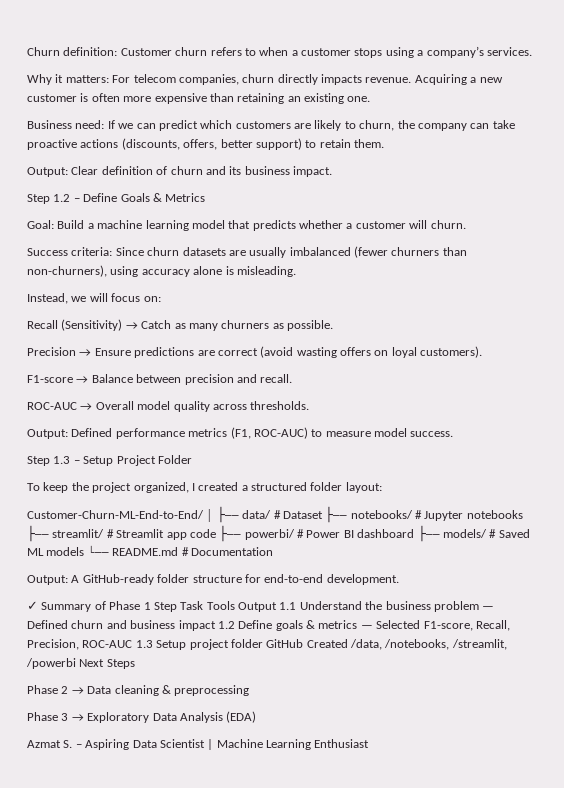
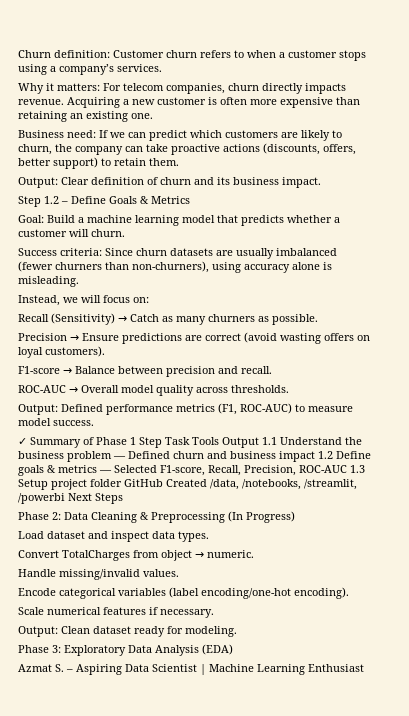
[27,455,192,466] [27,482,382,493] [27,506,523,523] [27,525,530,542] [27,545,273,556] [27,574,399,585] // Step 1.3 – Setup Project Folder // To keep the project organized, I created a structured folder layout: // Customer-Churn-ML-End-to-End/ │ ├── data/ # Dataset ├── notebooks/ # Jupyter notebooks ├── streamlit/ # Streamlit app code ├── powerbi/ # Power BI dashboard ├── models/ # Saved ML models └── README.md # Documentation // Output: A GitHub-ready folder structure for end-to-end development. -> (94, 423) none
[61,685,250,696] [27,712,84,721] 2 → Data cleaning & preprocessing // Phase 3 → -> [52,511,295,523] [18,531,209,542] [18,550,254,561] [18,569,179,580] [18,587,349,599] [18,607,214,618] [18,626,237,637] [18,645,61,653] 2: Data Cleaning & Preprocessing (In Progress) // Load dataset and inspect data types. // Convert TotalCharges from object → numeric. // Handle missing/invalid values. // Encode categorical variables (label encoding/one-hot encoding). // Scale numerical features if necessary. // Output: Clean dataset ready for modeling. // Phase 3:

